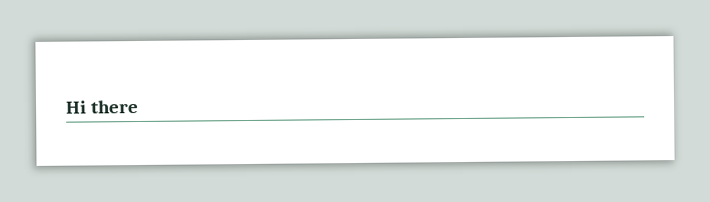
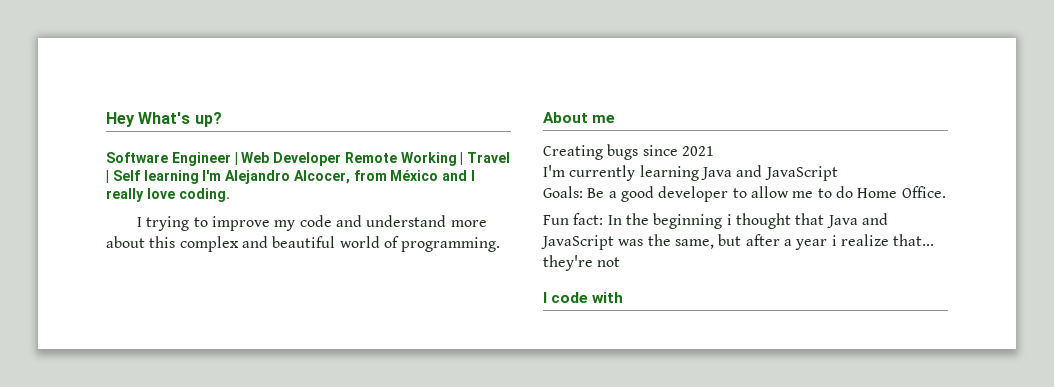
[65,100,139,114] Hi there -> [106,112,222,127] [106,152,511,166] [106,170,476,184] [106,188,230,202] [137,215,487,231] [106,236,501,252] [543,112,616,123] [543,144,714,160] [543,165,838,181] [543,186,946,202] [543,213,888,229] [541,234,935,250] [543,255,621,271] [543,292,624,303] Hey What's up? // Software Engineer | Web Developer Remote Working | Travel | Self learning I'm Alejandro Alcocer, from México and I really love coding. // I trying to improve my code and understand more about this complex and beautiful world of programming. // About me // Creating bugs since 2021 // I'm currently learning Java and JavaScript // Goals: Be a good developer to allow me to do Home Office. // Fun fact: In the beginning i thought that Java and JavaScript was the same, but after a year i realize that... they're not // I code with

